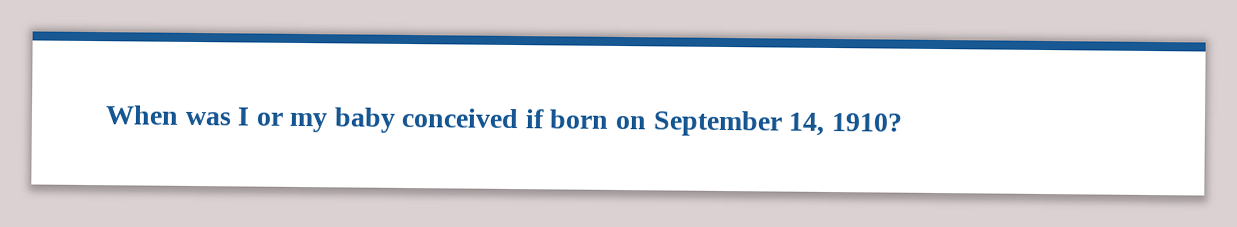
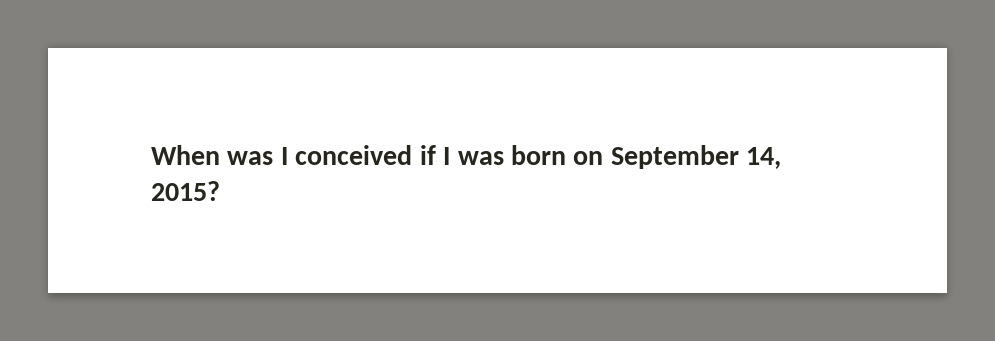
[255,107,545,133] or my baby conceived if -> [295,145,504,165] conceived if I was
[830,113,903,132] 1910? -> [151,181,220,201] 2015?

